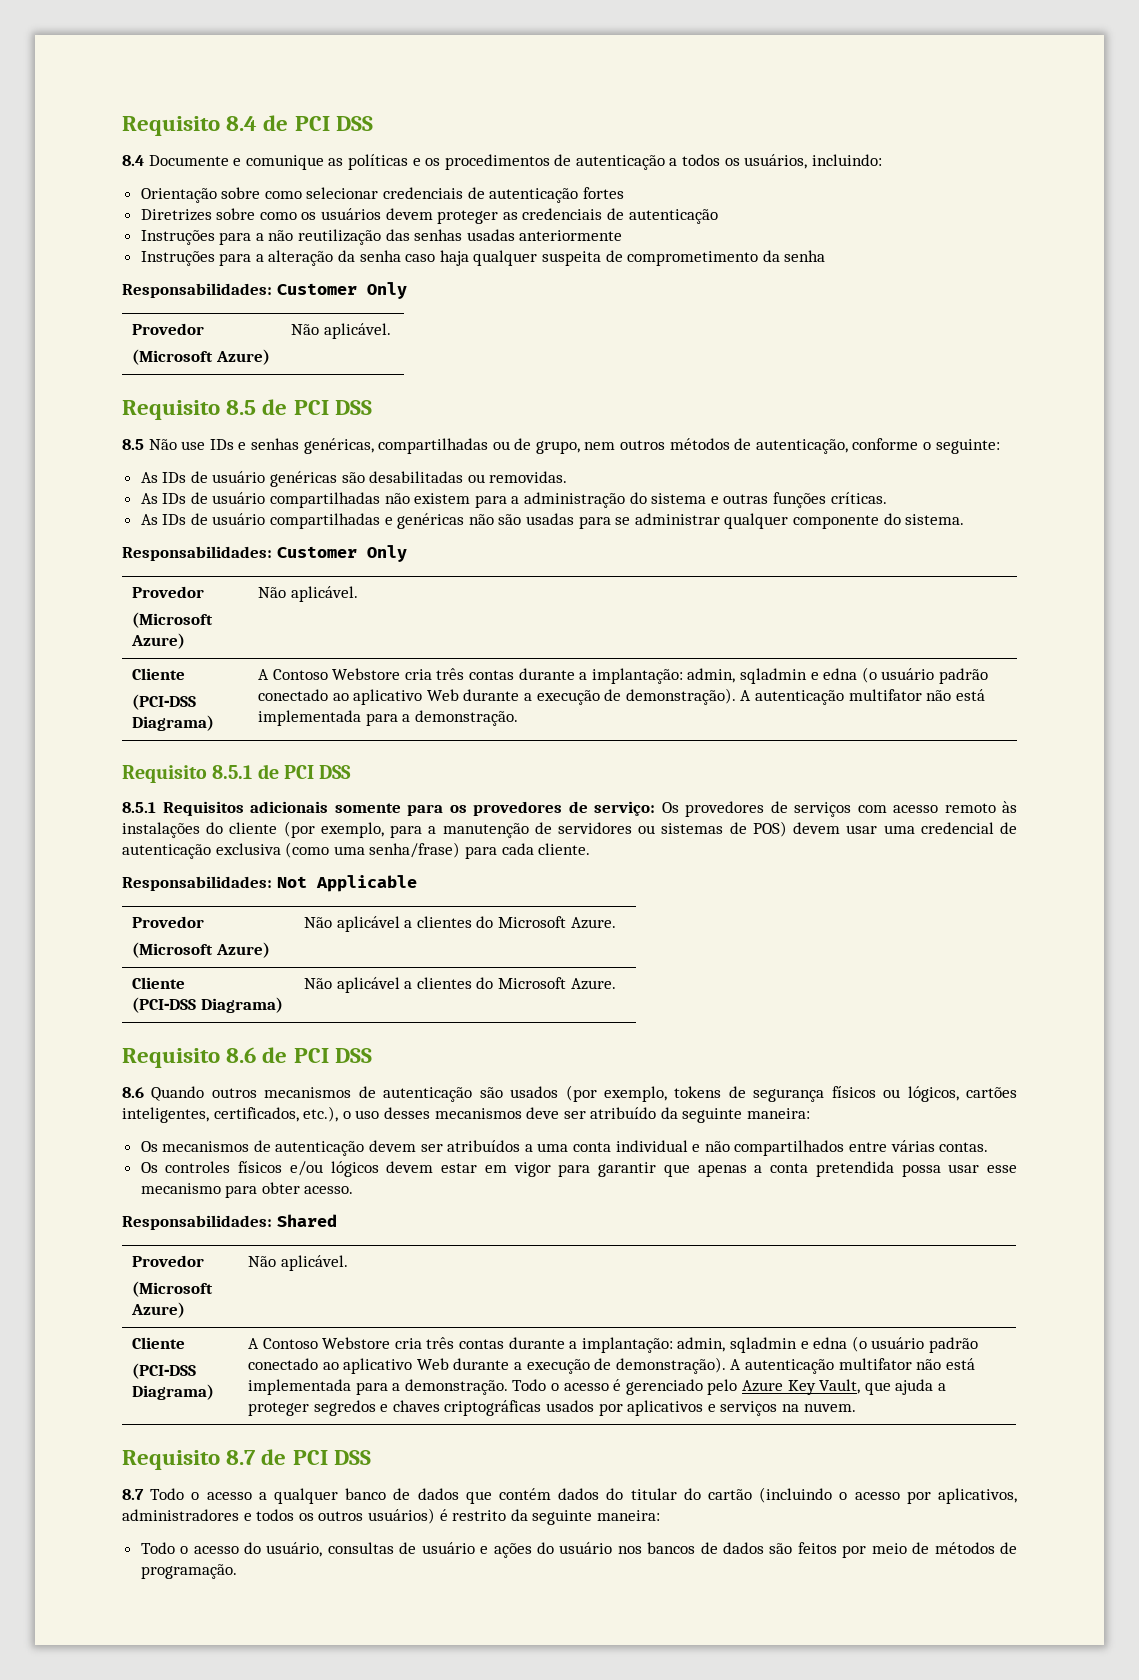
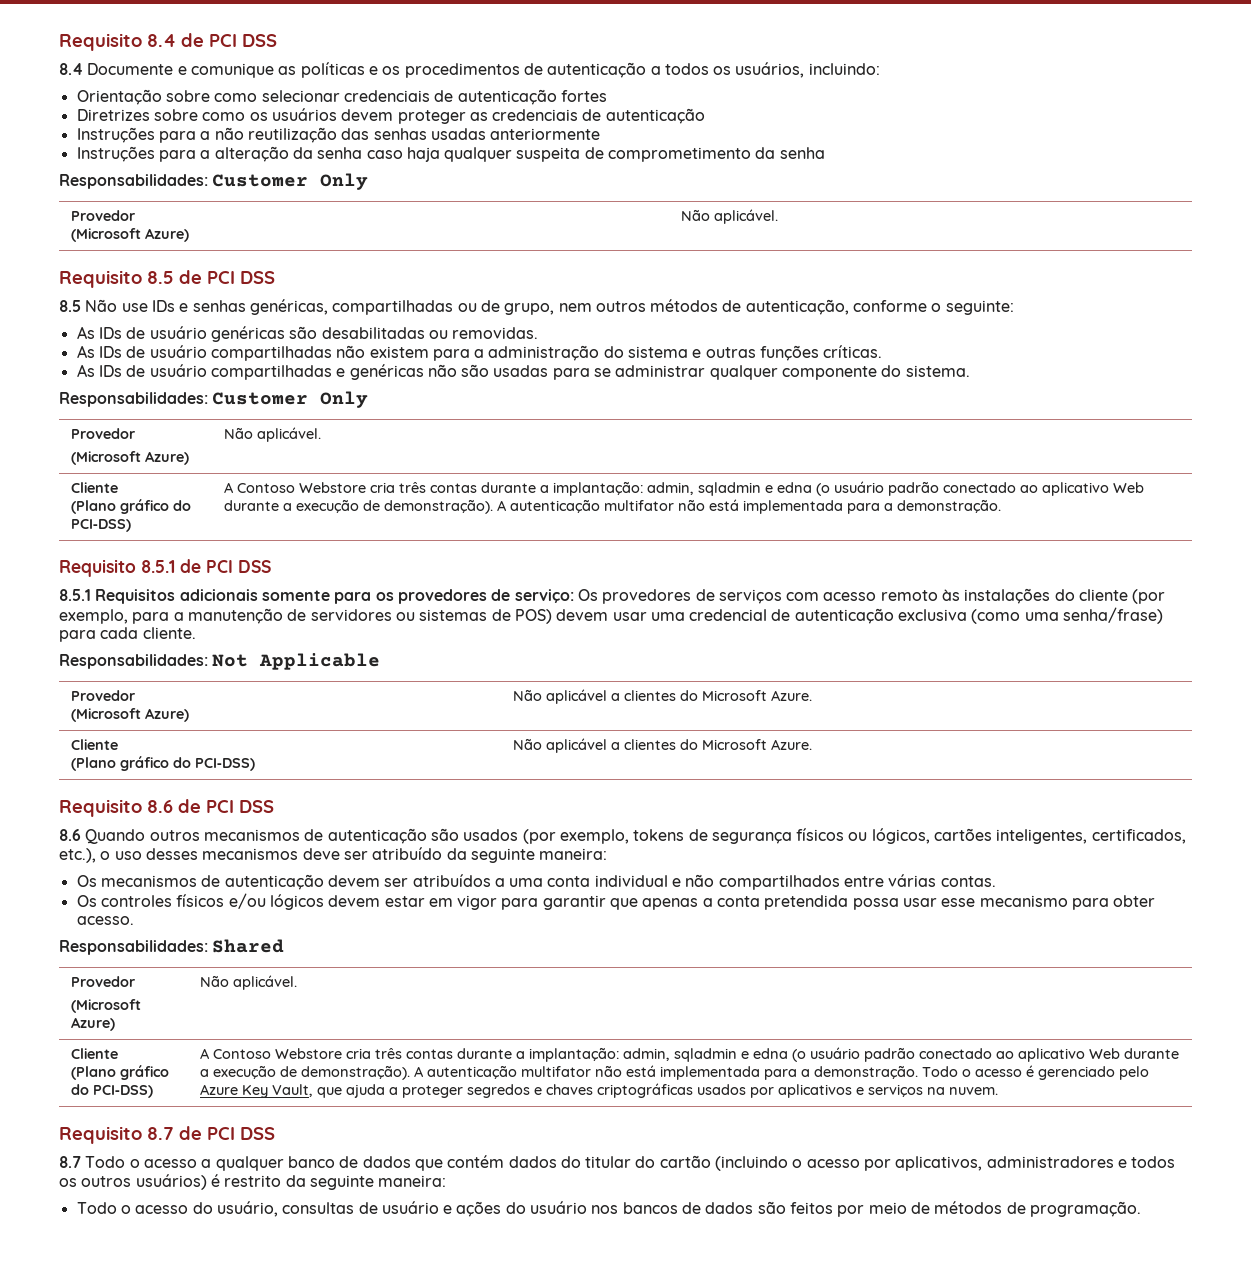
[132,694,197,710] [132,715,215,731] (PCI‑DSS Diagrama) -> [71,499,192,514] [71,519,132,532] (Plano gráfico do PCI‑DSS)
[132,997,283,1013] (PCI‑DSS Diagrama) -> [71,756,256,771] (Plano gráfico do PCI‑DSS)
[132,1363,197,1379] [132,1384,215,1400] (PCI‑DSS Diagrama) -> [71,1065,170,1080] [71,1084,154,1098] (Plano gráfico do PCI‑DSS)

